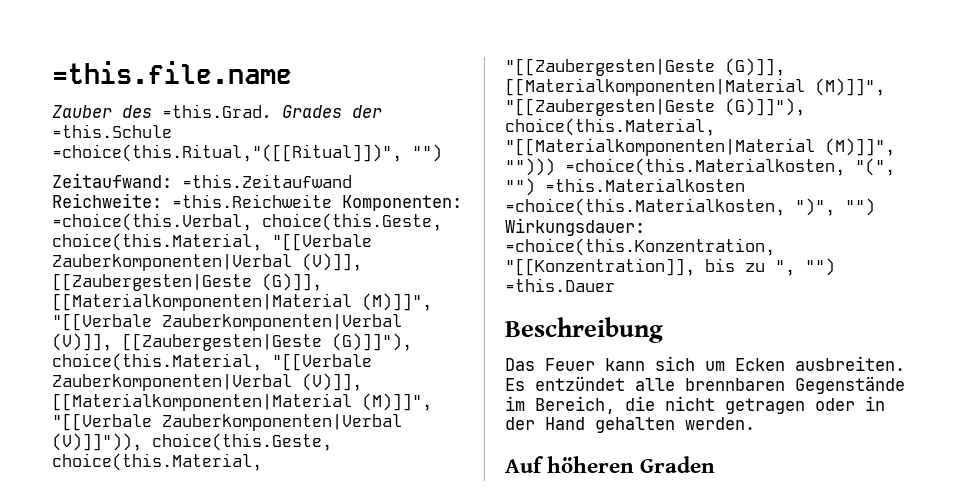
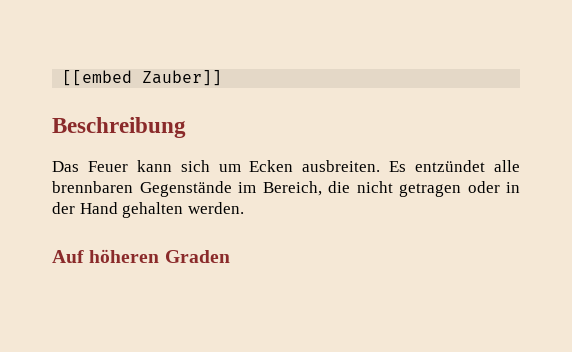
[52,61,292,84] [52,104,382,118] [52,124,172,138] [52,144,442,162] [52,173,352,188] [52,193,462,211] [52,213,442,231] [52,233,372,251] [52,253,362,271] [52,273,322,291] [52,293,432,311] [52,313,402,331] [52,333,412,351] [52,353,372,371] [52,373,362,391] [52,393,432,411] [52,413,402,431] [52,433,332,451] [52,453,262,471] [505,58,785,76] [505,78,885,96] [505,98,805,116] [505,118,715,136] [505,138,895,156] [505,158,895,176] [505,178,745,196] [505,198,875,216] [505,218,645,236] [505,238,775,256] [505,258,835,276] [505,278,615,292] =this.file.name // Zauber des =this.Grad. Grades der =this.Schule =choice(this.Ritual,"([[Ritual]])", "") // Zeitaufwand: =this.Zeitaufwand Reichweite: =this.Reichweite Komponenten: =choice(this.Verbal, choice(this.Geste, choice(this.Material, "[[Verbale Zauberkomponenten|Verbal (V)]], [[Zaubergesten|Geste (G)]], [[Materialkomponenten|Material (M)]]", "[[Verbale Zauberkomponenten|Verbal (V)]], [[Zaubergesten|Geste (G)]]"), choice(this.Material, "[[Verbale Zauberkomponenten|Verbal (V)]], [[Materialkomponenten|Material (M)]]", "[[Verbale Zauberkomponenten|Verbal (V)]]")), choice(this.Geste, choice(this.Material, "[[Zaubergesten|Geste (G)]], [[Materialkomponenten|Material (M)]]", "[[Zaubergesten|Geste (G)]]"), choice(this.Material, "[[Materialkomponenten|Material (M)]]", ""))) =choice(this.Materialkosten, "(", "") =this.Materialkosten =choice(this.Materialkosten, ")", "") Wirkungsdauer: =choice(this.Konzentration, "[[Konzentration]], bis zu ", "") =this.Dauer -> [62,70,223,86] [[embed Zauber]]

